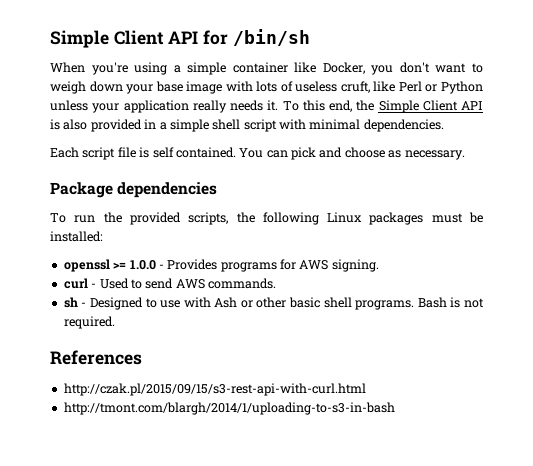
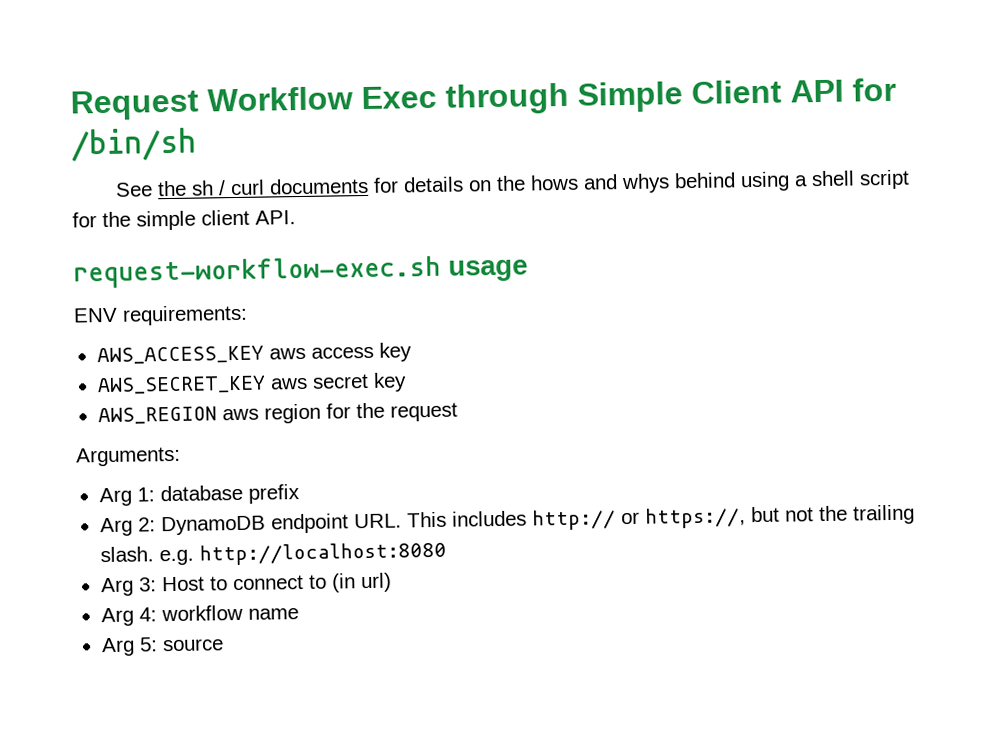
(50, 39) none -> [70,82,569,121] Request Workflow Exec through
[50,62,484,75] [50,81,484,94] [50,100,483,113] [50,119,444,132] [50,147,465,160] [50,182,218,198] [50,212,484,225] [50,231,103,242] [63,259,379,272] [63,278,276,289] [63,297,485,310] [63,316,115,329] [50,350,142,365] [63,383,366,396] [63,402,395,415] When you're using a simple container like Docker, you don't want to weigh down your base image with lots of useless cruft, like Perl or Python unless your application really needs it. To this end, the Simple Client API is also provided in a simple shell script with minimal dependencies. // Each script file is self contained. You can pick and choose as necessary. // Package dependencies // To run the provided scripts, the following Linux packages must be installed: // openssl >= 1.0.0 - Provides programs for AWS signing. // curl - Used to send AWS commands. // sh - Designed to use with Ash or other basic shell programs. Bash is not required. // References // http://czak.pl/2015/09/15/s3-rest-api-with-curl.html // http://tmont.com/blargh/2014/1/uploading-to-s3-in-bash -> [115,169,911,197] [72,209,296,231] [73,255,528,289] [73,304,248,326] [96,342,412,365] [96,372,407,395] [97,402,458,425] [76,446,181,467] [98,484,300,507] [99,504,915,537] [99,541,447,566] [100,572,392,597] [100,604,299,627] [100,637,224,657] See the sh / curl documents for details on the hows and whys behind using a shell script for the simple client API. // request-workflow-exec.sh usage // ENV requirements: // AWS_ACCESS_KEY aws access key // AWS_SECRET_KEY aws secret key // AWS_REGION aws region for the request // Arguments: // Arg 1: database prefix // Arg 2: DynamoDB endpoint URL. This includes http:// or https://, but not the trailing slash. e.g. http://localhost:8080 // Arg 3: Host to connect to (in url) // Arg 4: workflow name // Arg 5: source

